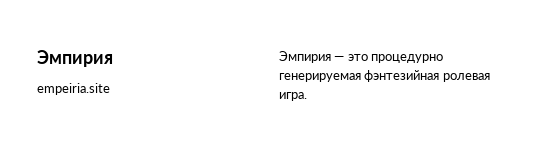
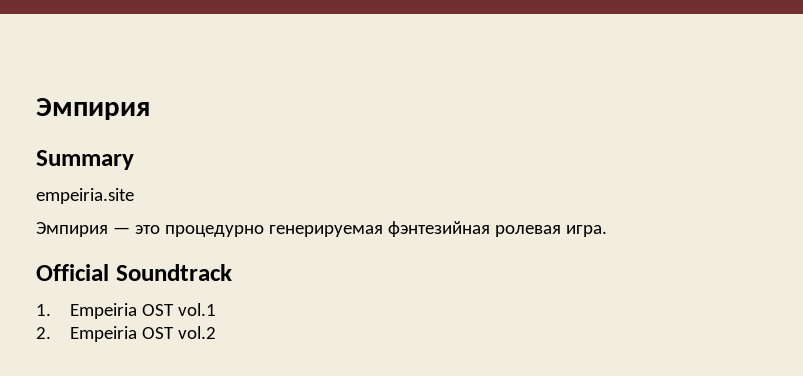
[37,50,113,67] Эмпирия -> [36,98,150,120] [36,150,134,170] Эмпирия // Summary
(307, 96) none -> [36,264,232,281] [36,303,216,319] [36,326,216,342] // Official Soundtrack // 1. Empeiria OST vol.1 // 2. Empeiria OST vol.2

